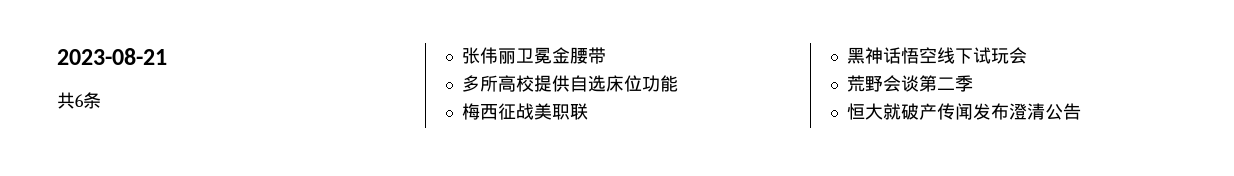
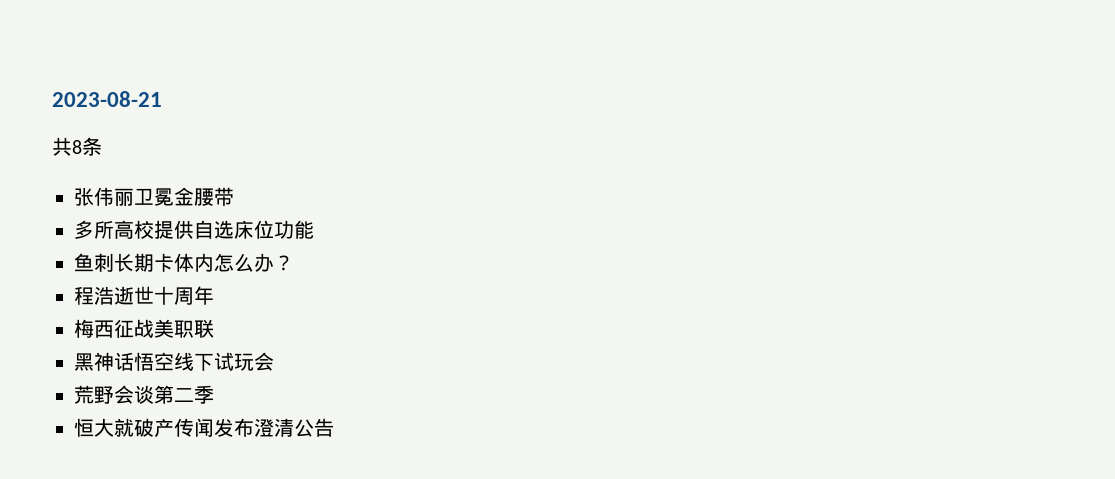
[75,94,84,107] 6 -> [72,140,82,154] 8
(678, 83) none -> [74,253,294,272] [74,286,214,305] // 鱼刺长期卡体内怎么办？ // 程浩逝世十周年

